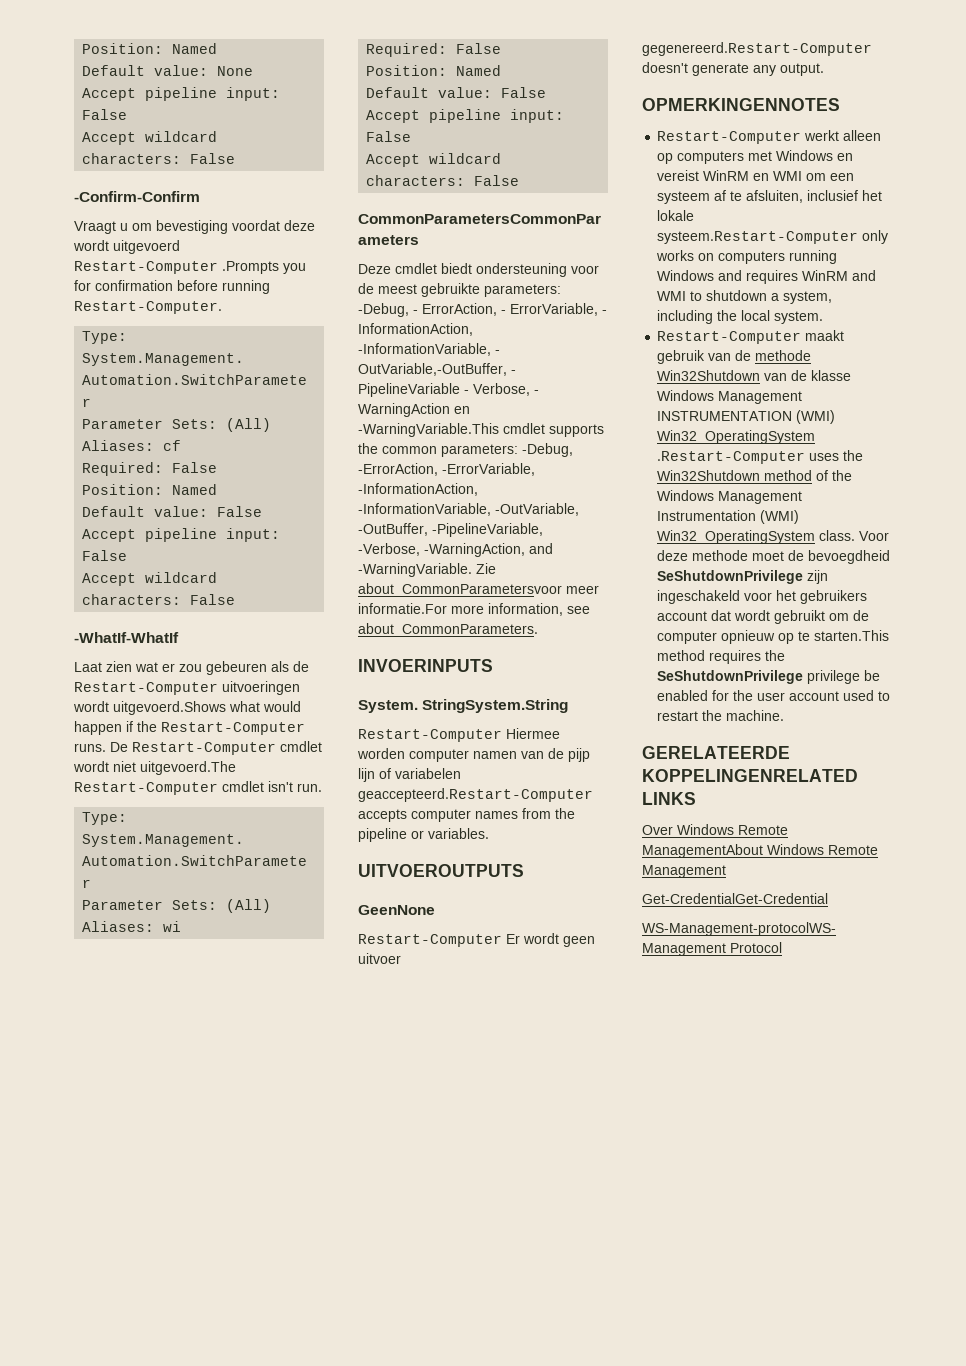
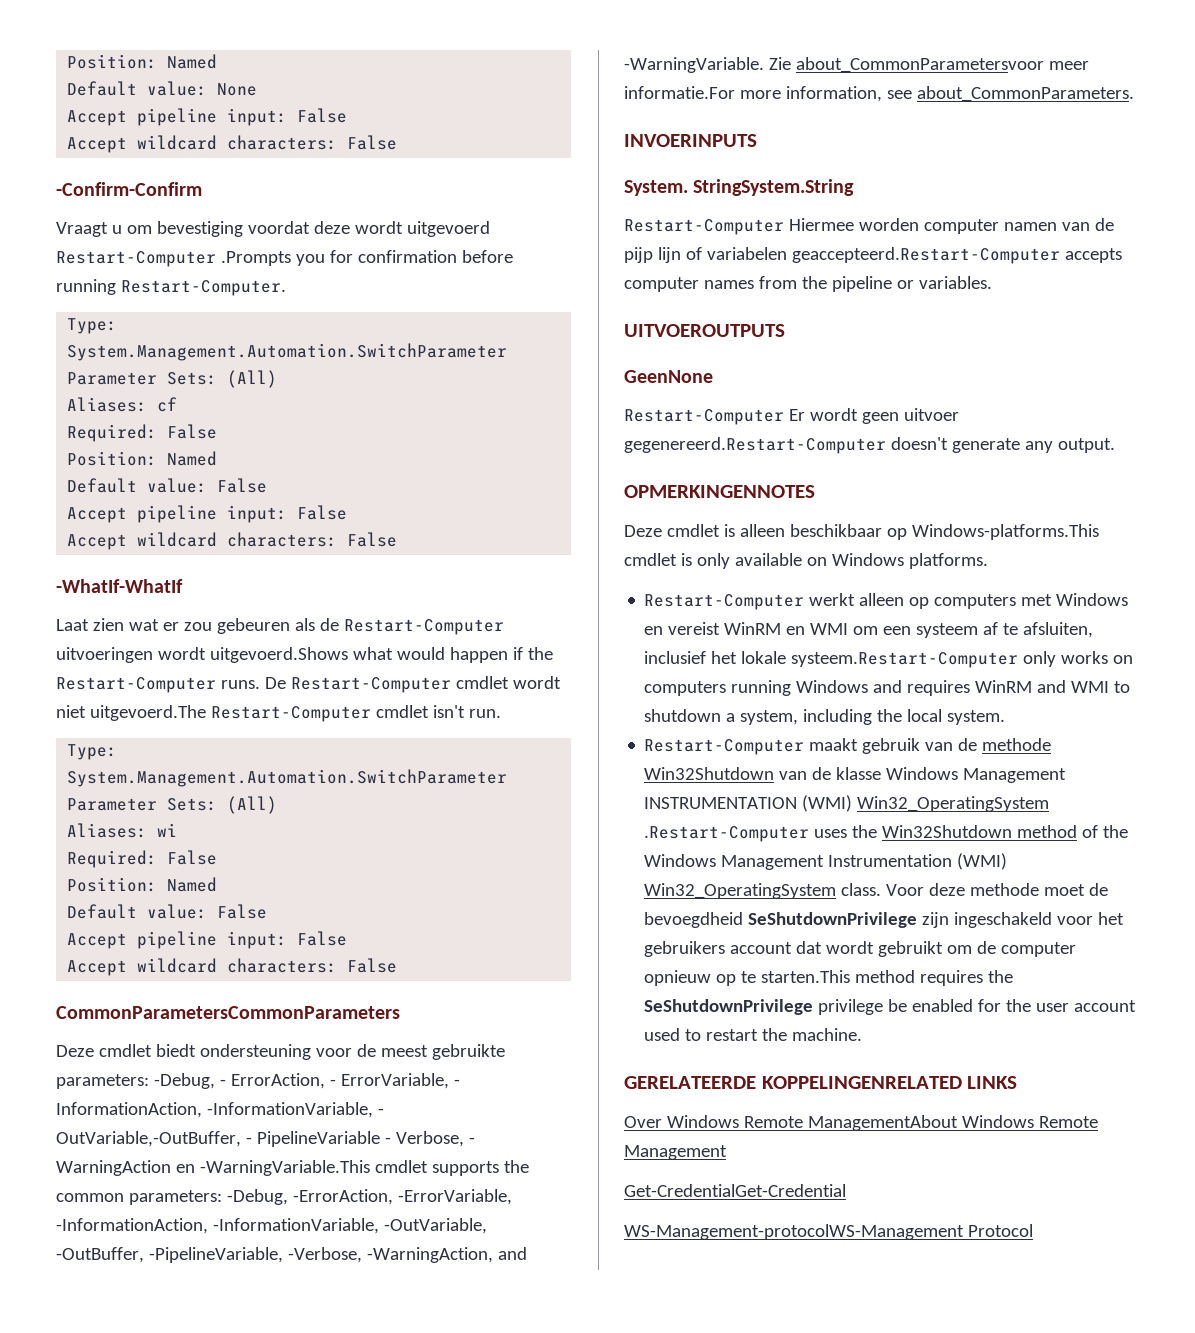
(840, 104) none -> [624,524,1099,540] [624,553,988,569] // Deze cmdlet is alleen beschikbaar op Windows-platforms.This cmdlet is only available on Windows platforms.

